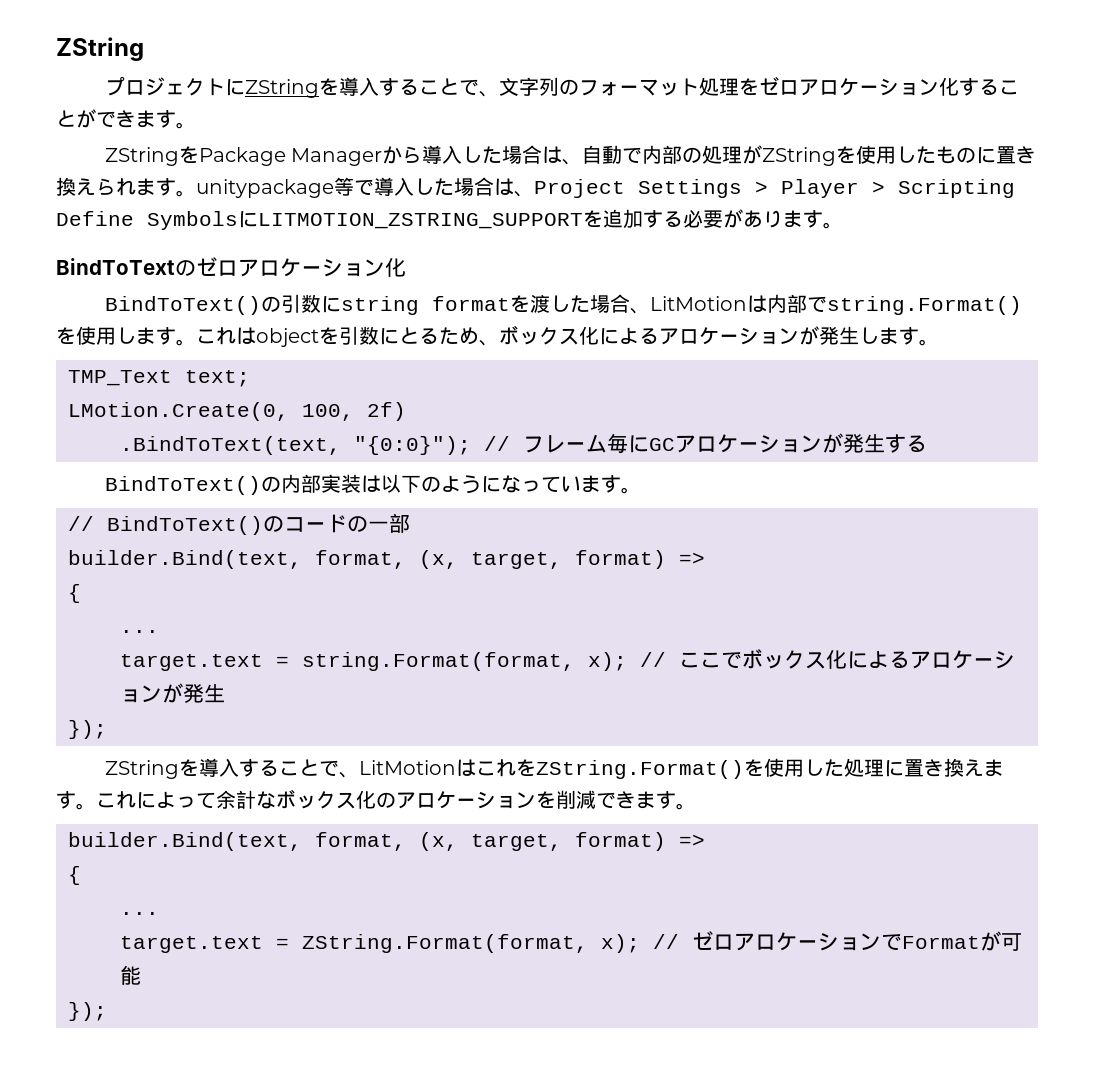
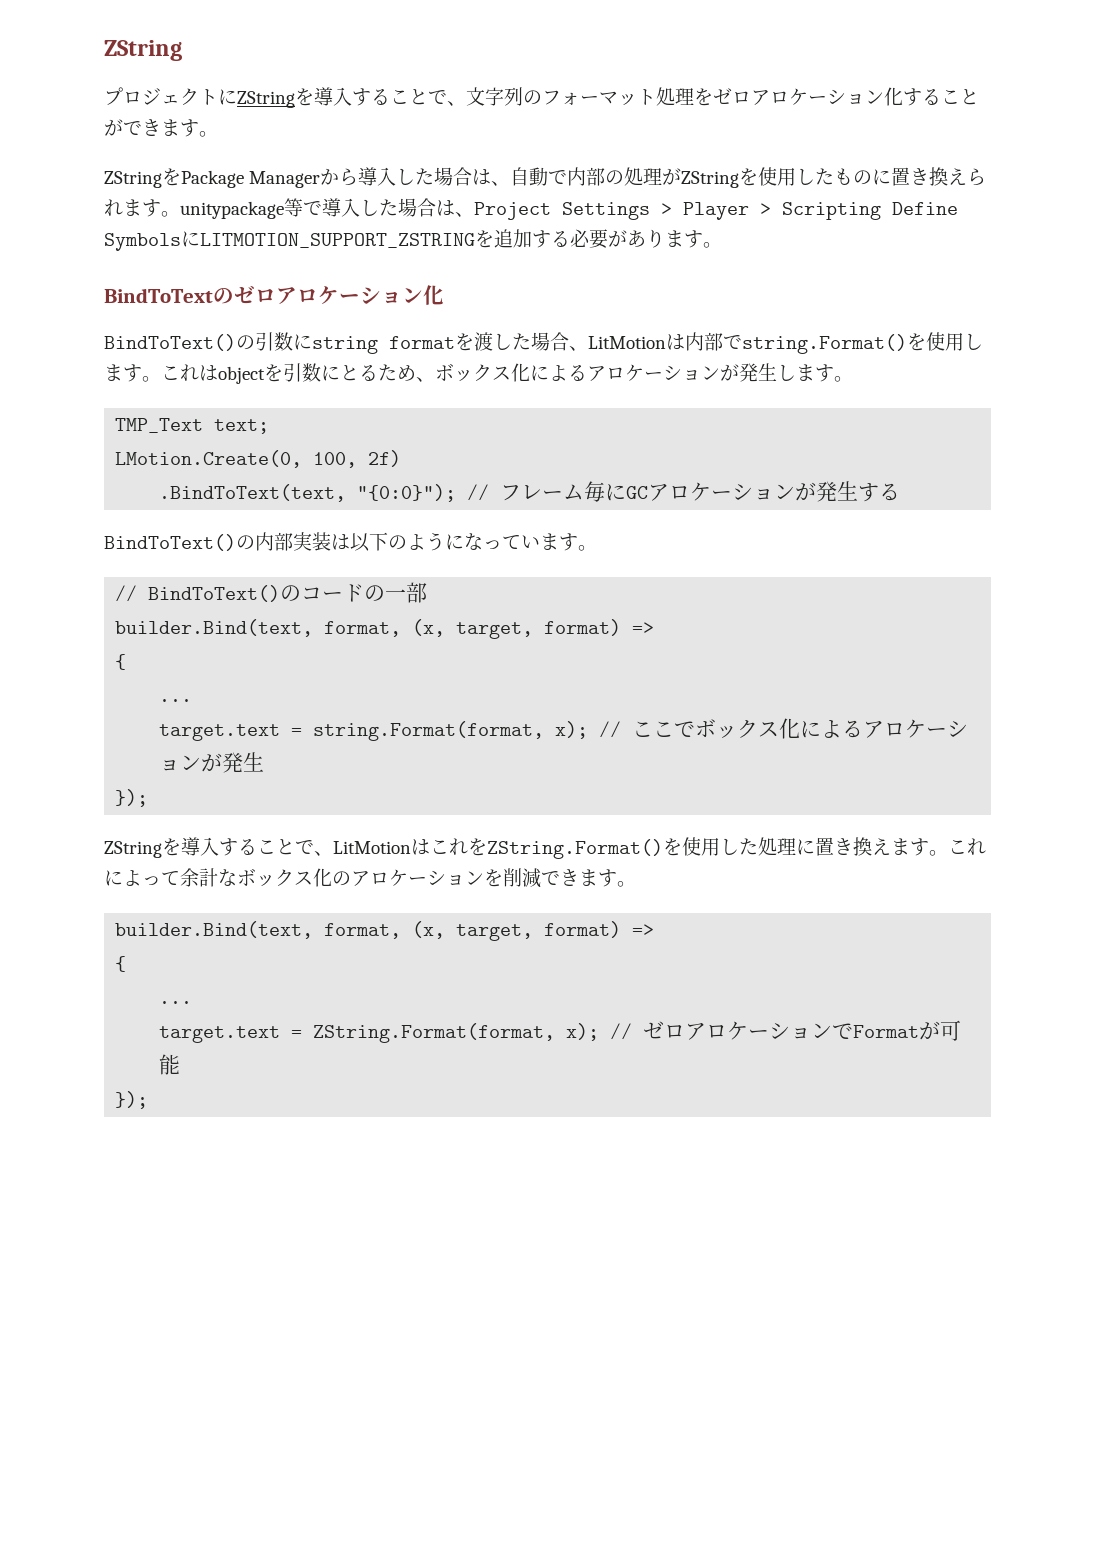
[258,213,583,229] LITMOTION_ZSTRING_SUPPORT -> [200,233,475,248] LITMOTION_SUPPORT_ZSTRING

